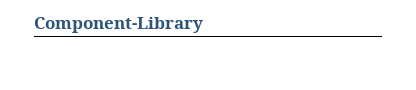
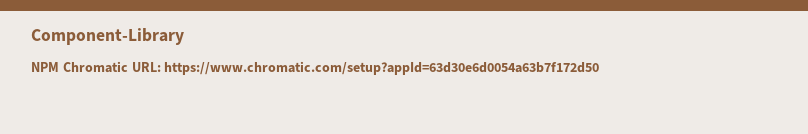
(203, 25) none -> [31,61,600,75] // NPM Chromatic URL: https://www.chromatic.com/setup?appId=63d30e6d0054a63b7f172d50

